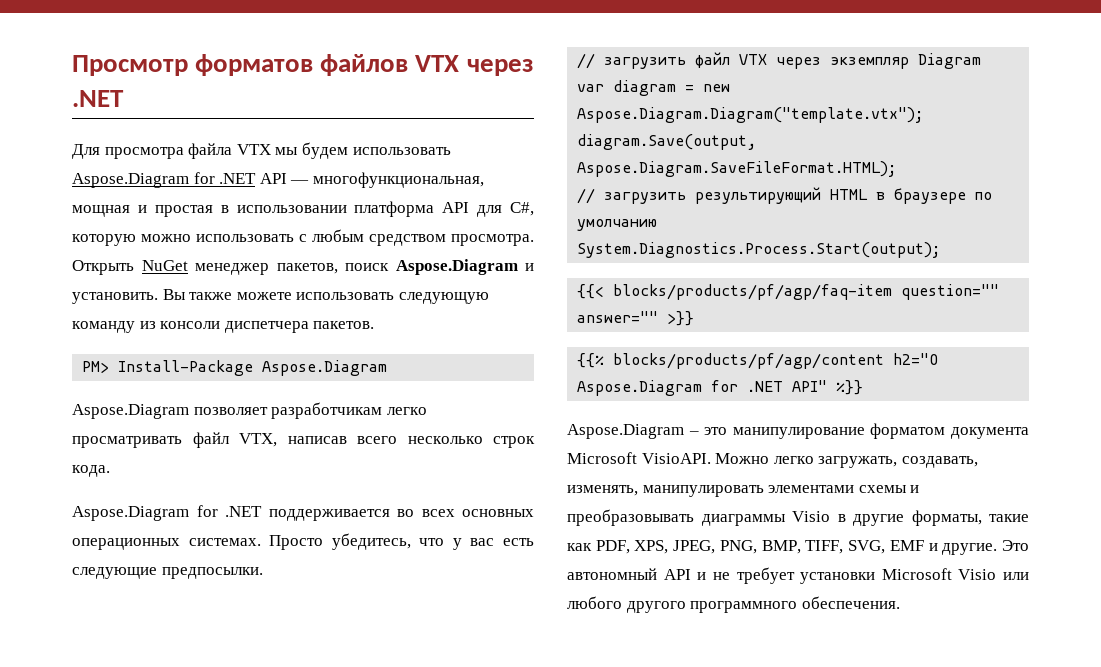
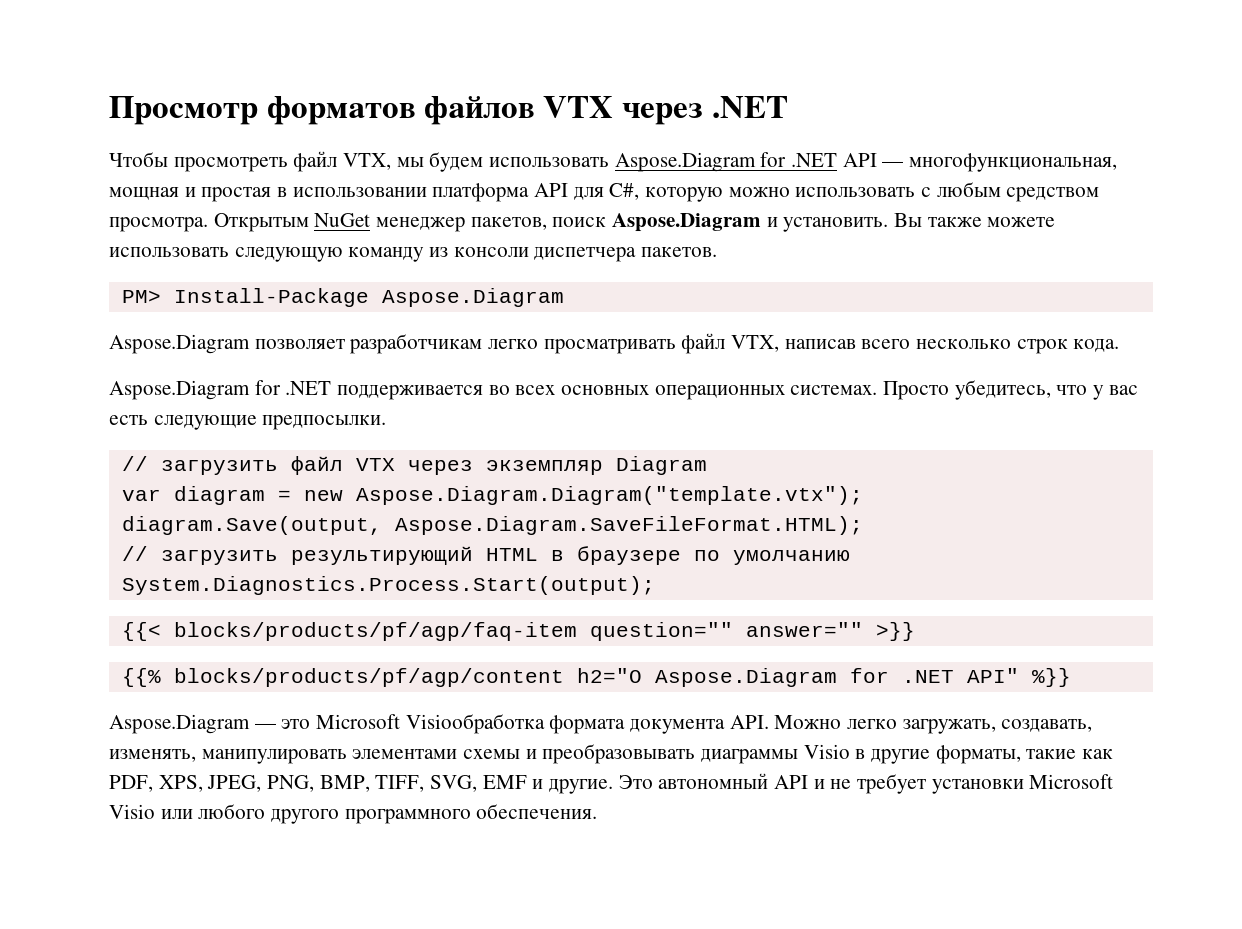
[72,143,271,159] Для просмотра файла VTX -> [109,151,392,172] Чтобы просмотреть файл VTX,
[72,260,134,275] Открыть -> [213,213,309,232] Открытым
[688,423,1029,439] [567,452,711,464] – это манипулирование форматом документа Microsoft VisioAPI. -> [254,714,769,734] — это Microsoft Visioобработка формата документа API.

